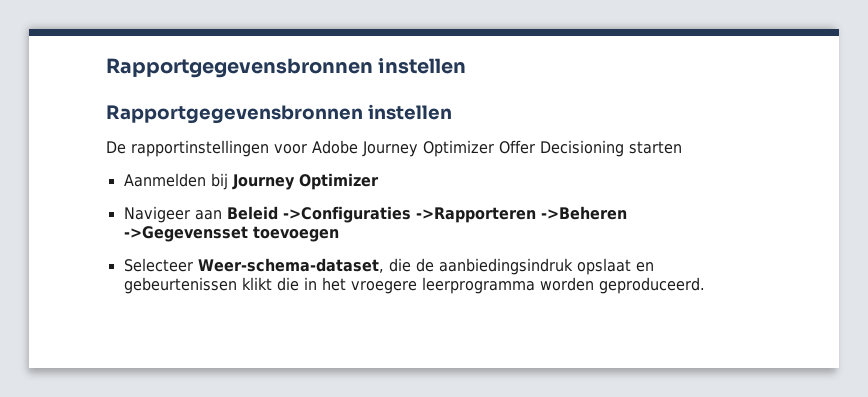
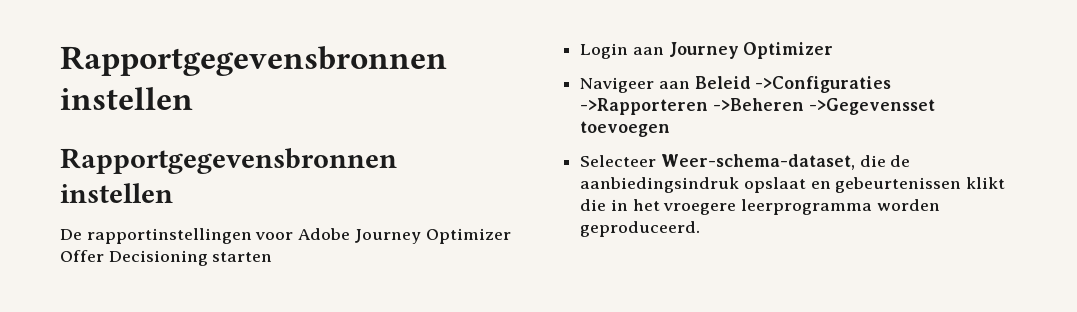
[123,173,228,190] Aanmelden bij -> [580,43,664,59] Login aan

